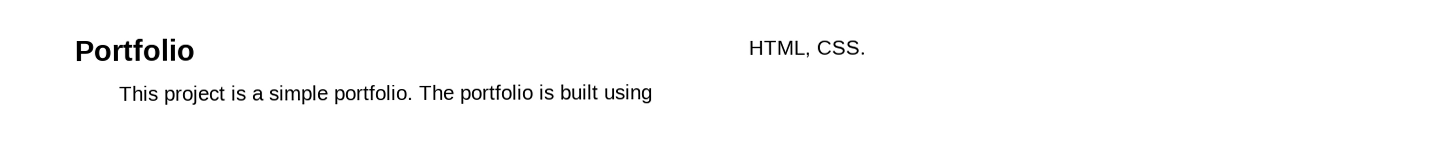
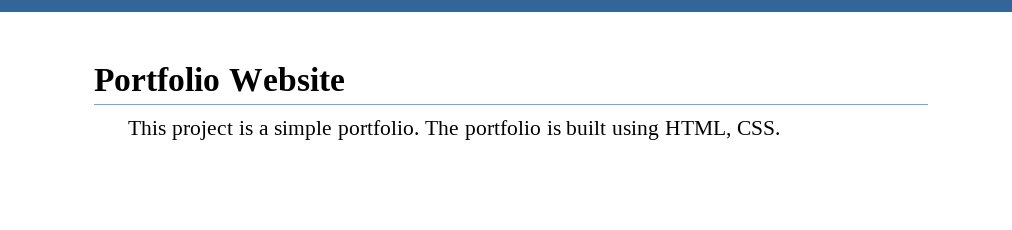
(195, 50) none -> [229,67,346,92] Website

